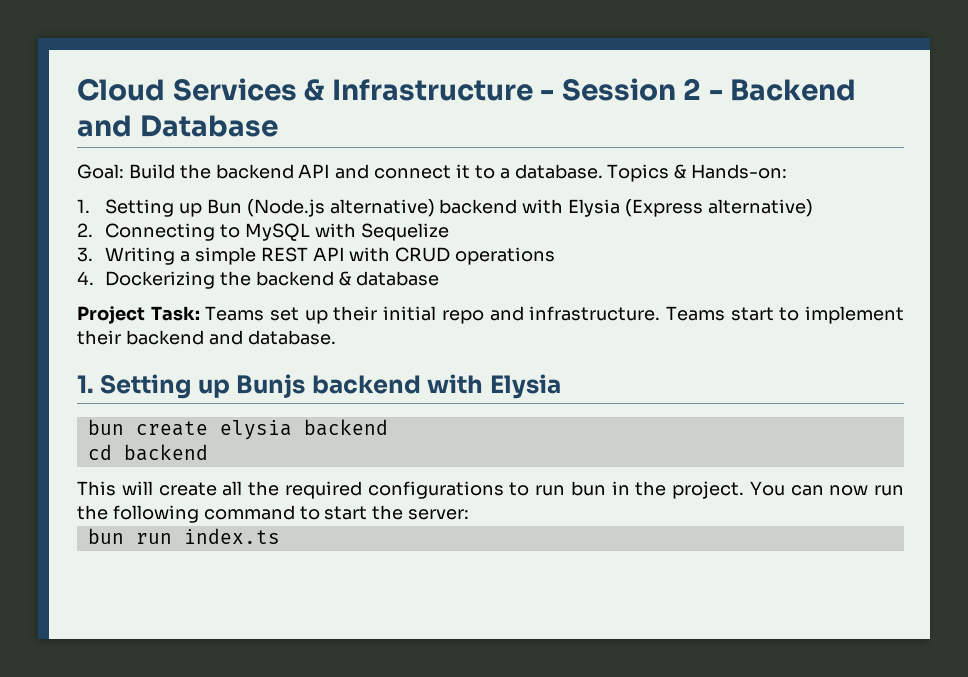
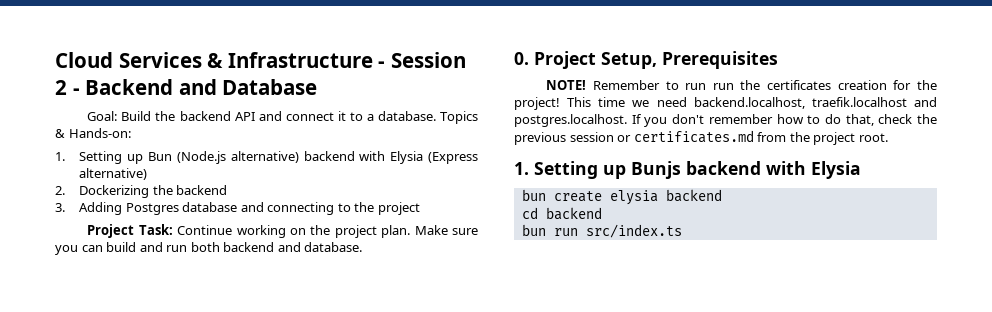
[105,223,449,241] [77,247,556,265] [77,271,439,289] [77,306,905,324] [77,330,336,345] Connecting to MySQL with Sequelize // 3. Writing a simple REST API with CRUD operations // 4. Dockerizing the backend & database // Project Task: Teams set up their initial repo and infrastructure. Teams start to implement their backend and database. -> [79,185,228,198] [55,202,420,215] [87,224,478,238] [55,242,363,255] [514,51,778,69] [546,80,937,90] [514,97,937,110] [514,114,937,127] [514,130,888,145] Dockerizing the backend // 3. Adding Postgres database and connecting to the project // Project Task: Continue working on the project plan. Make sure you can build and run both backend and database. // 0. Project Setup, Prerequisites // NOTE! Remember to run run the certificates creation for the project! This time we need backend.localhost, traefik.localhost and postgres.localhost. If you don't remember how to do that, check the previous session or certificates.md from the project root.
[77,481,904,499] [77,505,470,523] // This will create all the required configurations to run bun in the project. You can now run the following command to start the server: -> (602, 213) none
[183,528,280,544] index.ts -> [585,224,682,238] src/index.ts

